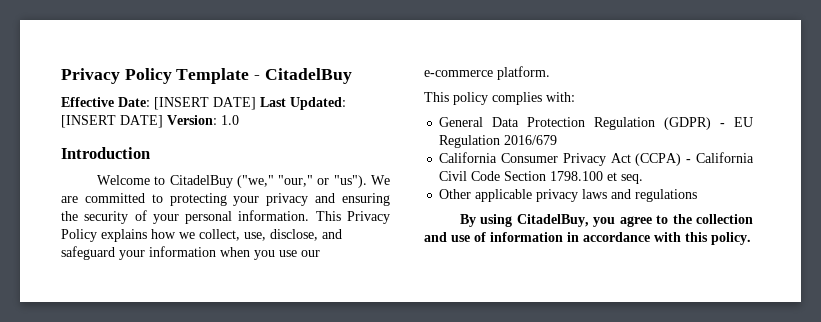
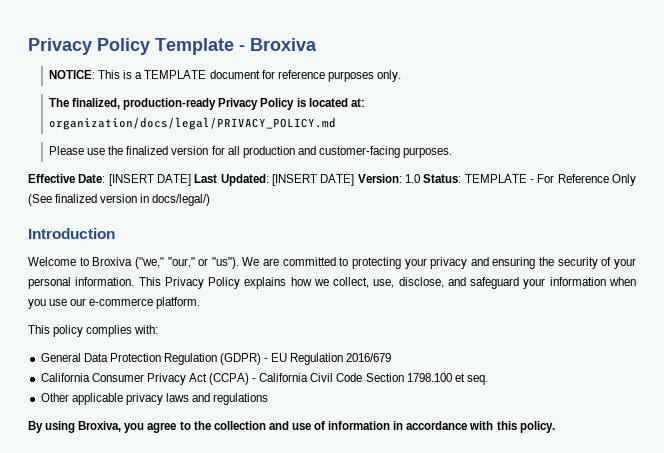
[264,68,352,84] CitadelBuy -> [250,38,317,51] [49,70,401,82] [49,98,365,110] [49,117,337,130] [49,146,453,158] Broxiva // NOTICE: This is a TEMPLATE document for reference purposes only. // The finalized, production-ready Privacy Policy is located at: organization/docs/legal/PRIVACY_POLICY.md // Please use the finalized version for all production and customer-facing purposes.
(239, 120) none -> [423,174,636,186] [28,194,211,206] Status: TEMPLATE - For Reference Only (See finalized version in docs/legal/)
[169,175,233,188] CitadelBuy -> [92,257,133,266] Broxiva
[516,214,589,227] CitadelBuy, -> [78,421,122,432] Broxiva,

